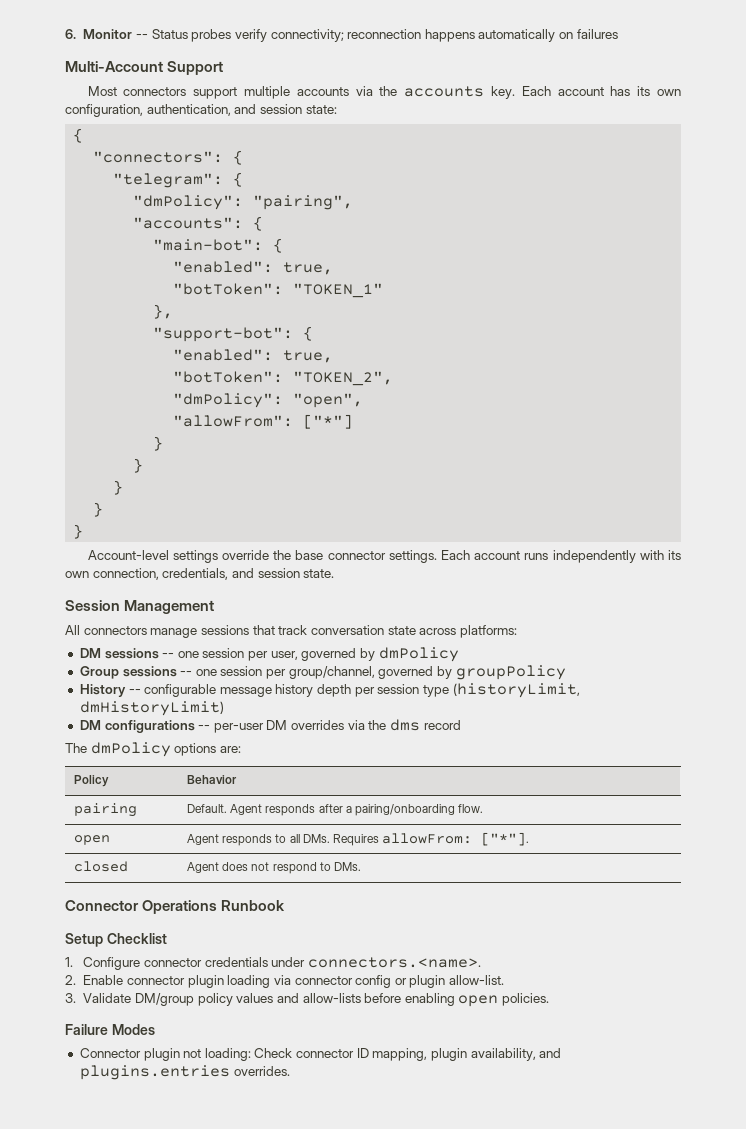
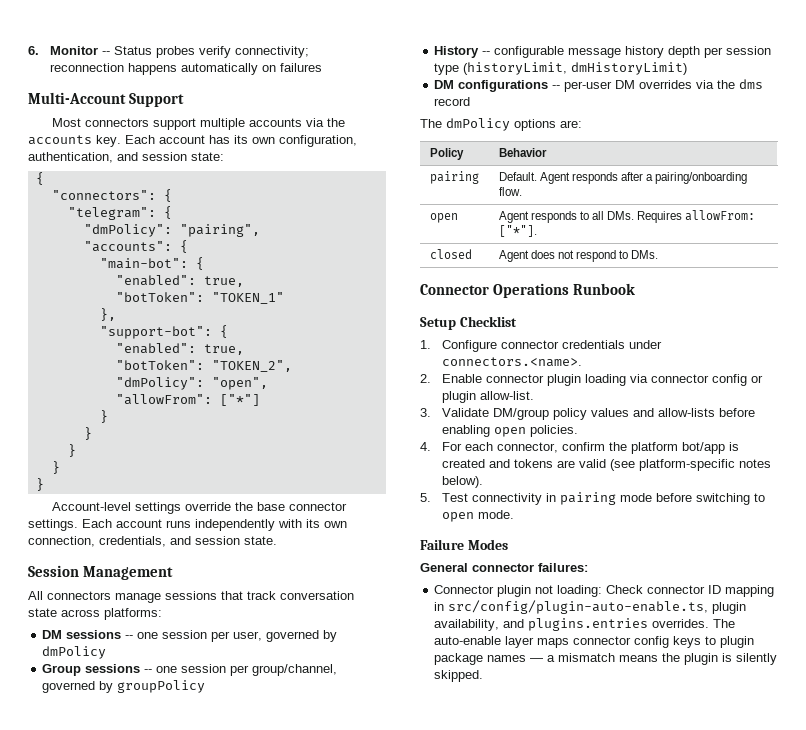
(550, 999) none -> [420,442,739,454] [441,459,771,471] [441,476,483,488] [420,492,765,505] [441,510,514,522] // 4. For each connector, confirm the platform bot/app is created and tokens are valid (see platform-specific notes below). // 5. Test connectivity in pairing mode before switching to open mode.
(155, 1029) none -> [420,563,588,572] // General connector failures:
[372,1048,428,1061] mapping, -> [725,585,775,597] [434,600,709,614] mapping in src/config/plugin-auto-enable.ts,
(290, 1071) none -> [713,619,736,628] [434,636,755,648] [434,653,778,665] [434,670,484,682] The auto-enable layer maps connector config keys to plugin package names — a mismatch means the plugin is silently skipped.

